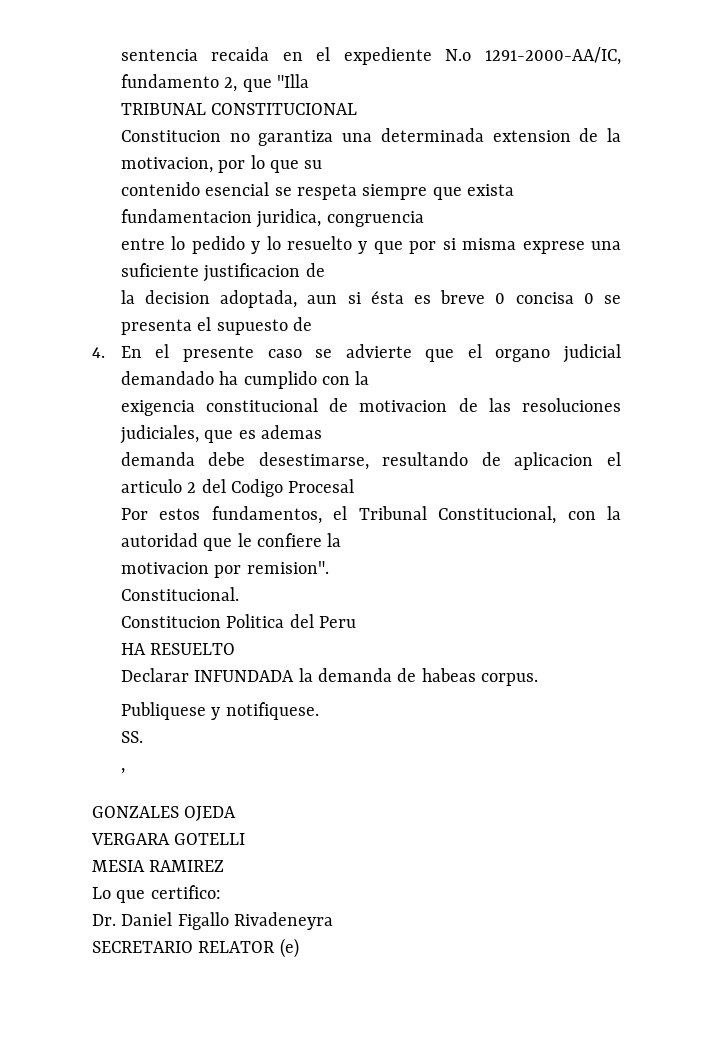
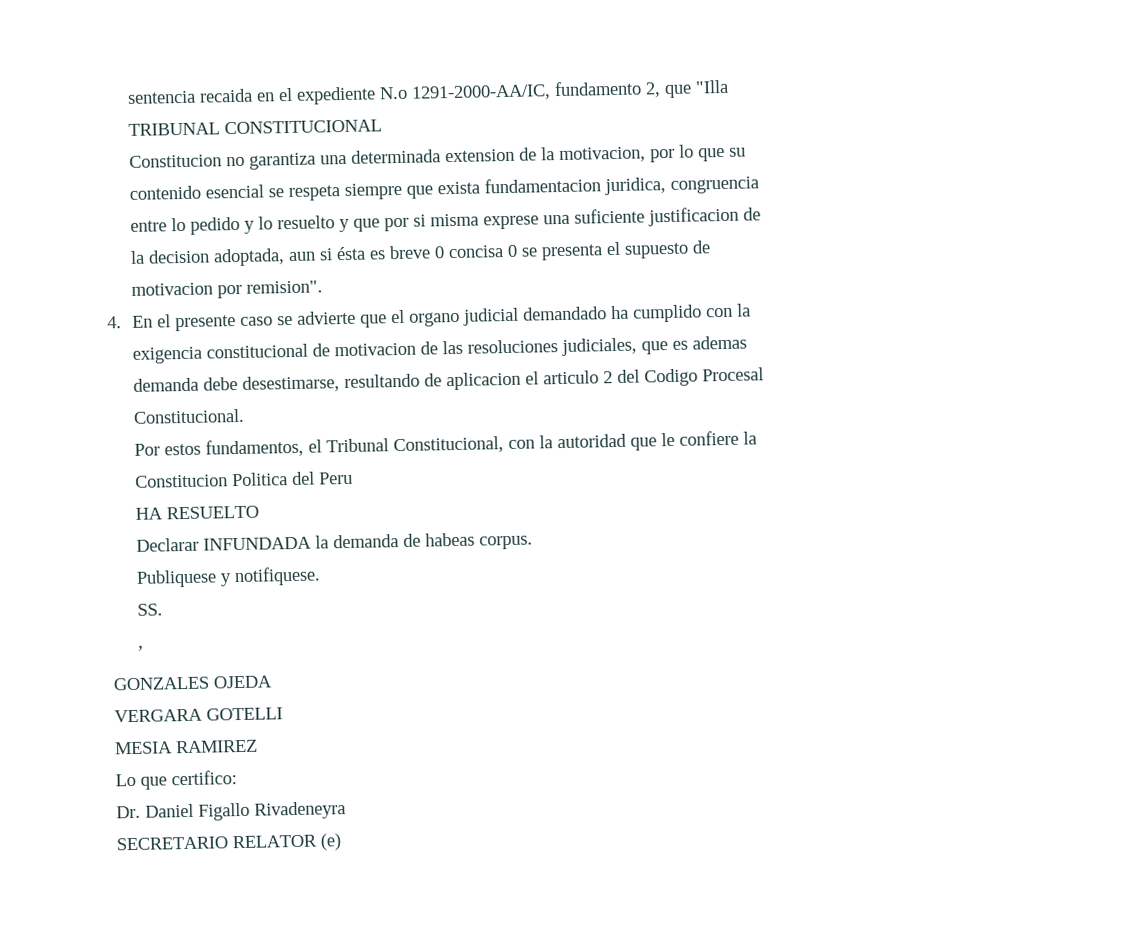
(313, 324) none -> [130,280,323,299] // motivacion por remision".
(355, 486) none -> [132,408,245,424] // Constitucional.
[120,561,329,578] [120,587,239,601] // motivacion por remision". // Constitucional. -> (757, 438) none

